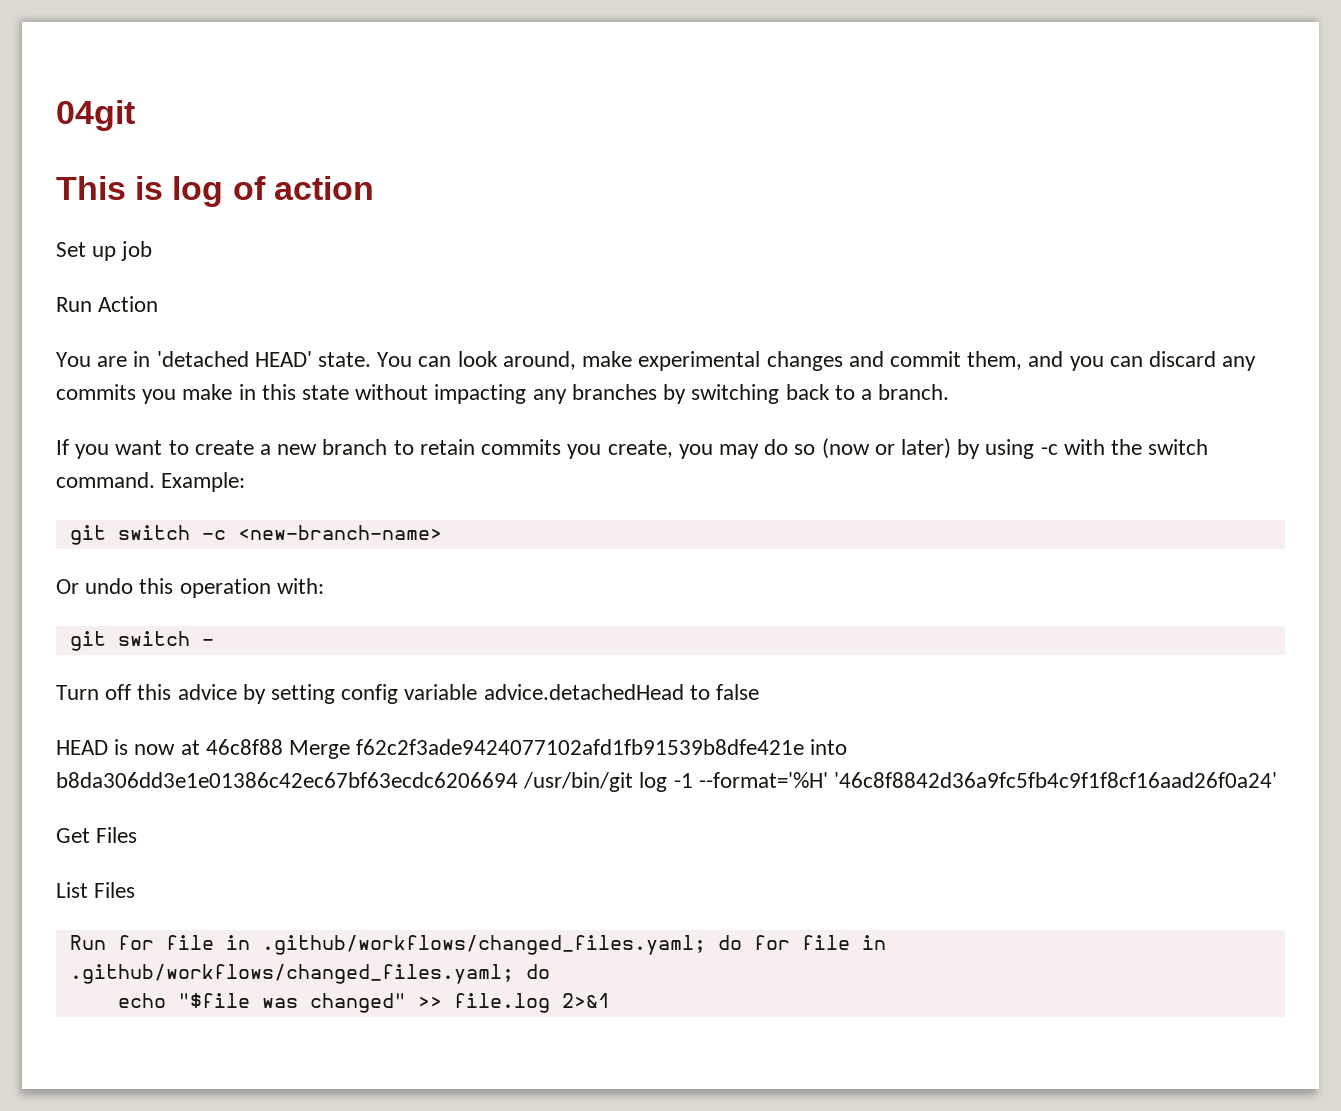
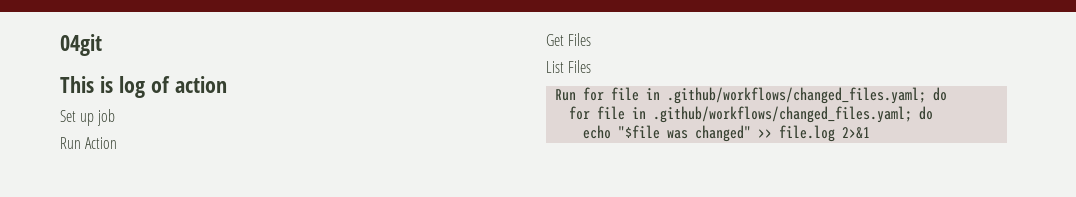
[56,351,1257,371] [56,384,950,404] [56,438,1209,459] [56,472,246,492] [69,525,442,545] [56,578,324,598] [69,631,214,651] [56,684,760,704] [56,739,848,759] [56,772,1278,792] // You are in 'detached HEAD' state. You can look around, make experimental changes and commit them, and you can discard any commits you make in this state without impacting any branches by switching back to a branch. // If you want to create a new branch to retain commits you create, you may do so (now or later) by using -c with the switch command. Example: // git switch -c <new-branch-name> // Or undo this operation with: // git switch - // Turn off this advice by setting config variable advice.detachedHead to false // HEAD is now at 46c8f88 Merge f62c2f3ade9424077102afd1fb91539b8dfe421e into b8da306dd3e1e01386c42ec67bf63ecdc6206694 /usr/bin/git log -1 --format='%H' '46c8f8842d36a9fc5fb4c9f1f8cf16aad26f0a24' -> (118, 143) none
(742, 942) none -> (948, 94) //

